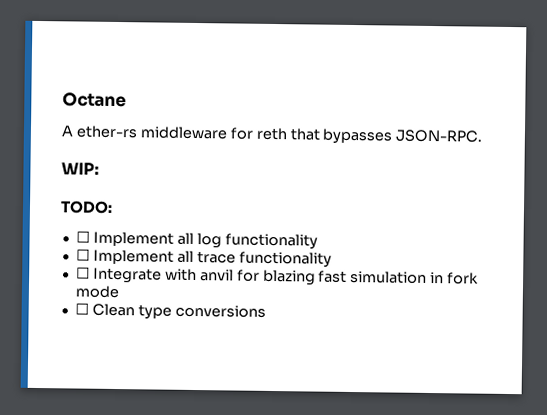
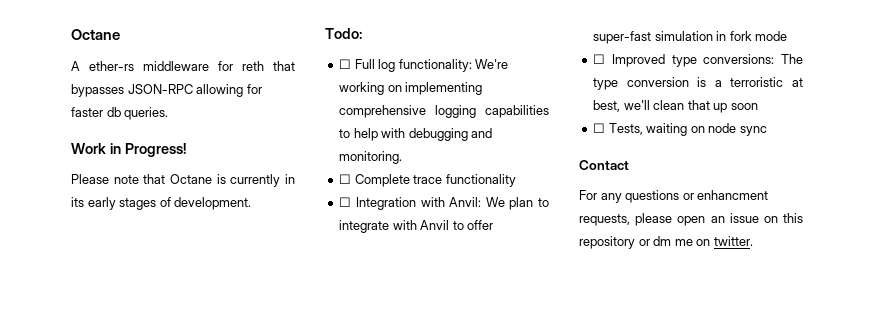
[395,129,483,143] [61,162,99,175] [60,200,113,214] [75,231,318,250] [75,249,194,265] JSON-RPC. // WIP: // TODO: // ☐ Implement all log functionality // ☐ Implement all -> [127,84,262,97] [71,107,169,120] [71,143,186,157] [71,174,295,187] [71,197,252,210] [325,28,362,39] [339,59,509,72] [339,82,483,95] [339,105,549,118] [339,128,493,141] [339,151,403,164] [339,174,410,187] JSON-RPC allowing for faster db queries. // Work in Progress! // Please note that Octane is currently in its early stages of development. // Todo: // ☐ Full log functionality: We're working on implementing comprehensive logging capabilities to help with debugging and monitoring. // ☐ Complete
[92,267,348,286] Integrate with anvil for blazing fast -> [355,197,549,210] [339,220,494,233] [593,31,652,44] Integration with Anvil: We plan to integrate with Anvil to offer super-fast
[91,303,266,320] Clean type conversions -> [611,54,803,67] [593,77,803,90] [593,100,758,113] [593,123,767,136] [579,160,629,170] [579,190,769,203] [579,213,803,226] [579,236,753,249] Improved type conversions: The type conversion is a terroristic at best, we'll clean that up soon // ☐ Tests, waiting on node sync // Contact // For any questions or enhancment requests, please open an issue on this repository or dm me on twitter.

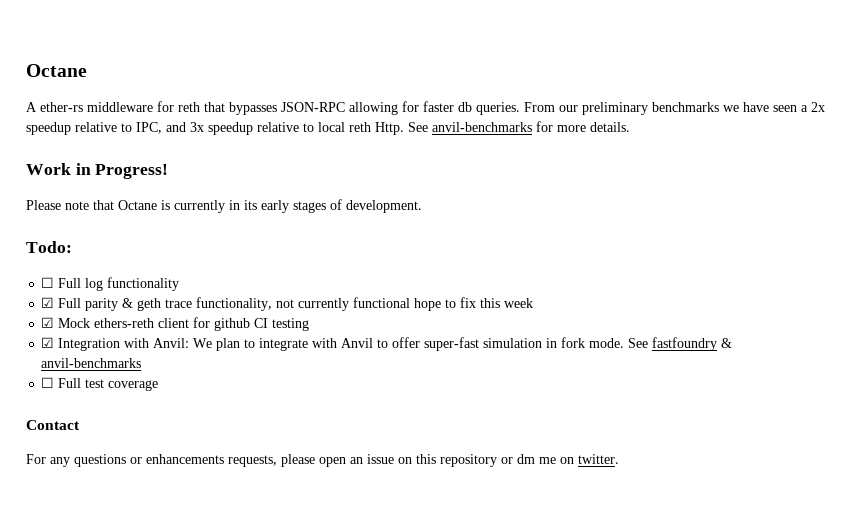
(169, 113) none -> [524,102,825,115] [26,121,630,135] From our preliminary benchmarks we have seen a 2x speedup relative to IPC, and 3x speedup relative to local reth Http. See anvil-benchmarks for more details.
[398,59,509,72] [339,82,483,95] [339,105,549,118] [339,128,493,141] [339,151,403,164] [339,174,516,187] [339,197,352,207] functionality: We're working on implementing comprehensive logging capabilities to help with debugging and monitoring. // ☐ Complete trace functionality // ☐ -> [107,277,180,291] [41,297,534,311] [41,317,310,331] [41,337,55,348] functionality // ☑ Full parity & geth trace functionality, not currently functional hope to fix this week // ☑ Mock ethers-reth client for github CI testing // ☑
[755,31,788,41] [593,54,803,67] [593,77,803,90] [593,100,758,113] [593,123,767,136] mode // ☐ Improved type conversions: The type conversion is a terroristic at best, we'll clean that up soon // ☐ Tests, waiting on node sync -> [589,337,733,351] [41,358,142,368] [41,377,159,391] mode. See fastfoundry & anvil-benchmarks // ☐ Full test coverage
[697,190,769,200] enhancment -> [146,454,224,464] enhancements

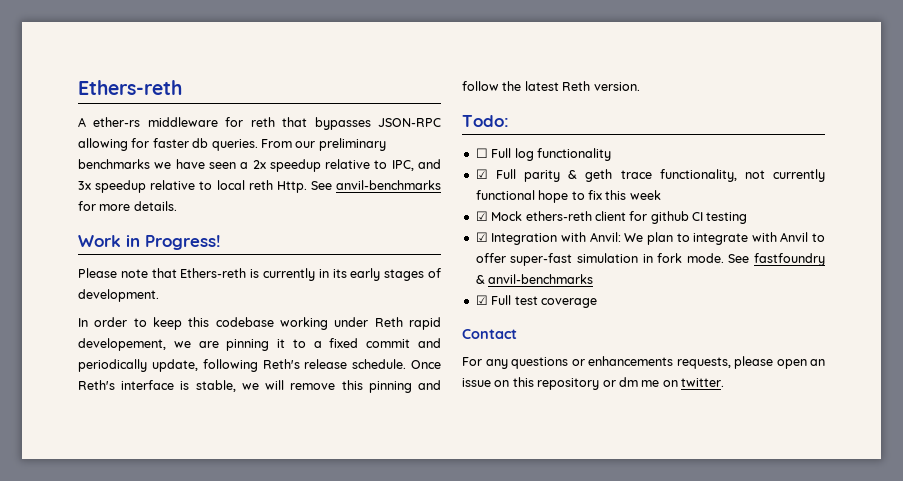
[26,64,87,77] Octane -> [78,80,182,95] Ethers-reth
[118,200,157,210] Octane -> [180,268,247,278] Ethers-reth
(422, 206) none -> [78,317,441,330] [78,338,441,351] [78,359,441,372] [78,380,442,393] [462,81,640,91] // In order to keep this codebase working under Reth rapid developement, we are pinning it to a fixed commit and periodically update, following Reth's release schedule. Once Reth's interface is stable, we will remove this pinning and follow the latest Reth version.
[41,377,55,388] ☐ -> [475,295,488,305] ☑

